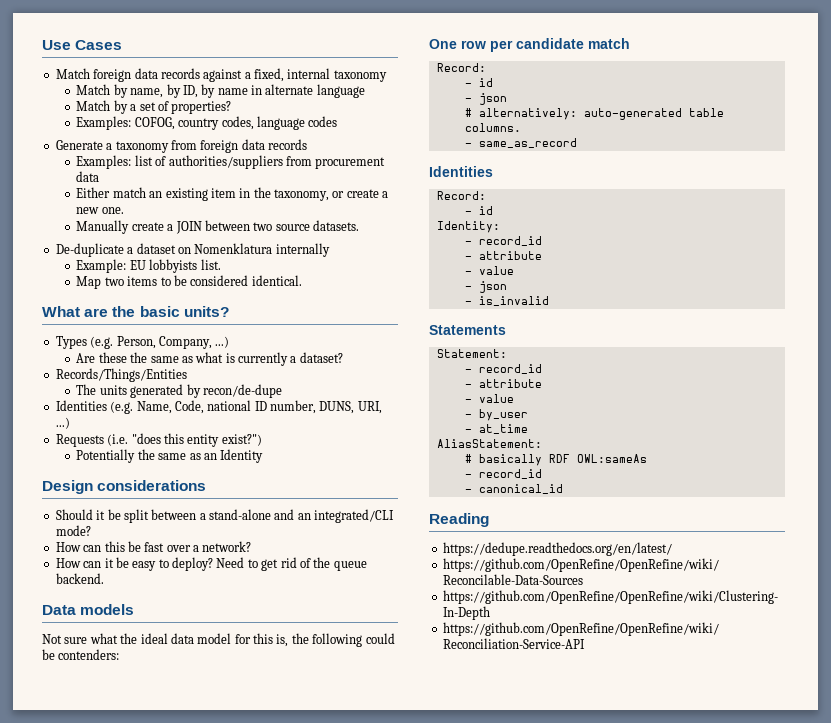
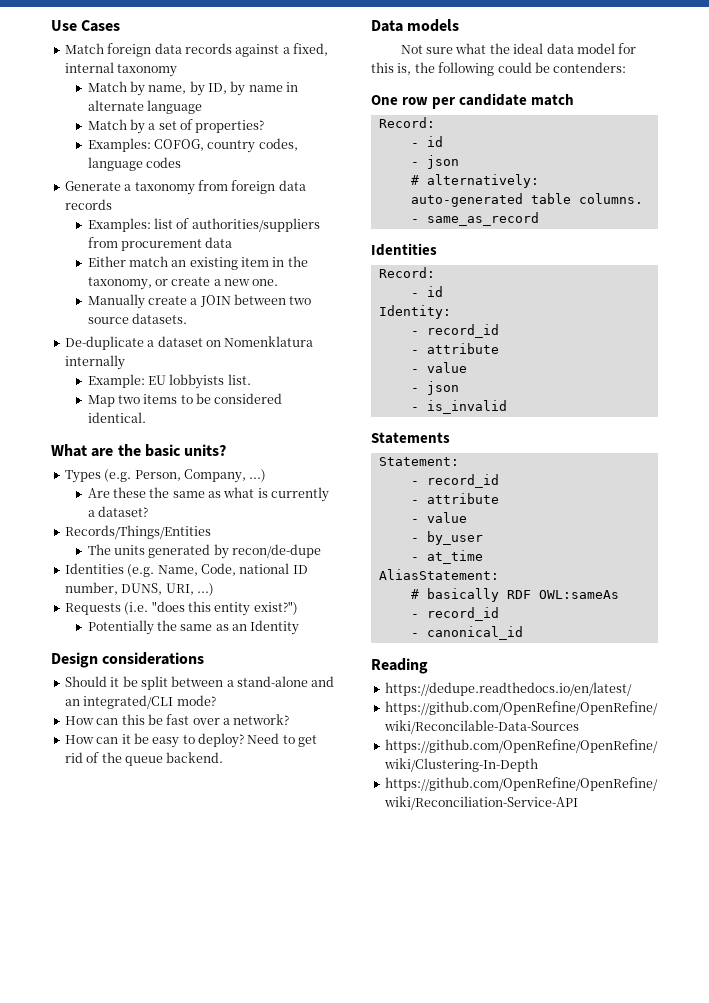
[442,542,672,556] https://dedupe.readthedocs.org/en/latest/ -> [384,682,632,696] https://dedupe.readthedocs.io/en/latest/

